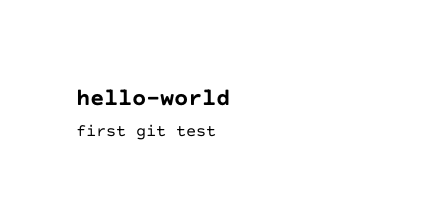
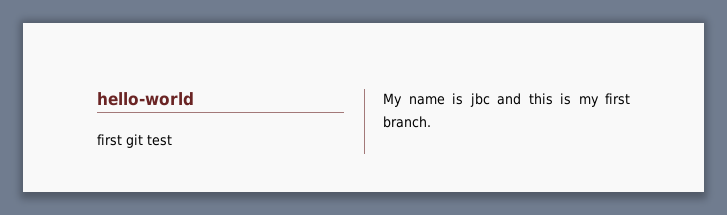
(216, 131) none -> [383,93,630,107] [383,116,431,128] // My name is jbc and this is my first branch.

